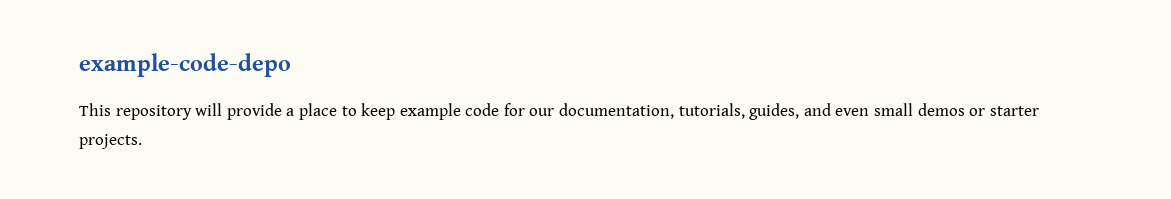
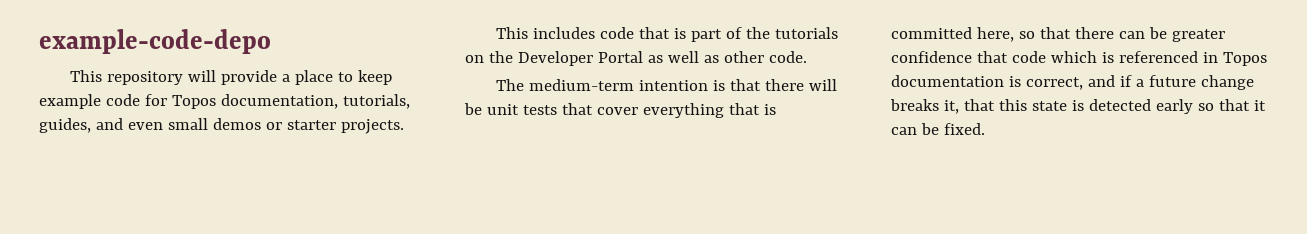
[529,108,555,116] our -> [171,95,216,109] Topos
(142, 141) none -> [495,27,838,42] [465,51,807,66] [495,79,837,91] [464,103,776,118] [891,27,1225,42] [891,51,1267,66] [891,75,1254,90] [890,99,1266,114] [891,123,985,135] // This includes code that is part of the tutorials on the Developer Portal as well as other code. // The medium-term intention is that there will be unit tests that cover everything that is committed here, so that there can be greater confidence that code which is referenced in Topos documentation is correct, and if a future change breaks it, that this state is detected early so that it can be fixed.

